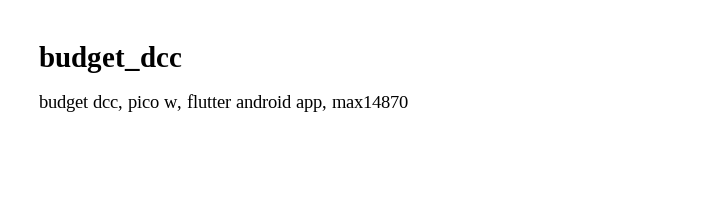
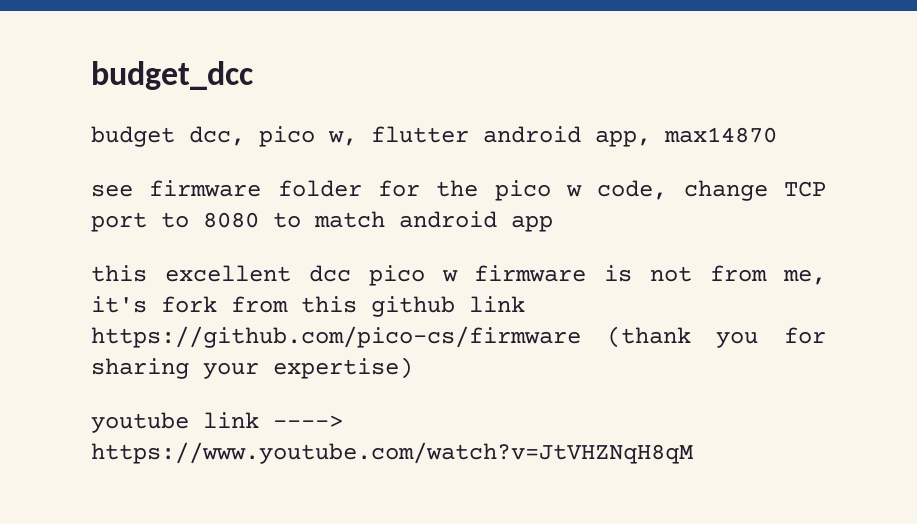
(408, 102) none -> [91,180,826,201] [91,211,553,232] [91,265,827,286] [91,296,525,317] [91,326,826,348] [91,357,413,379] [91,412,343,433] [91,442,694,464] // see firmware folder for the pico w code, change TCP port to 8080 to match android app // this excellent dcc pico w firmware is not from me, it's fork from this github link https://github.com/pico-cs/firmware (thank you for sharing your expertise) // youtube link ----> https://www.youtube.com/watch?v=JtVHZNqH8qM

